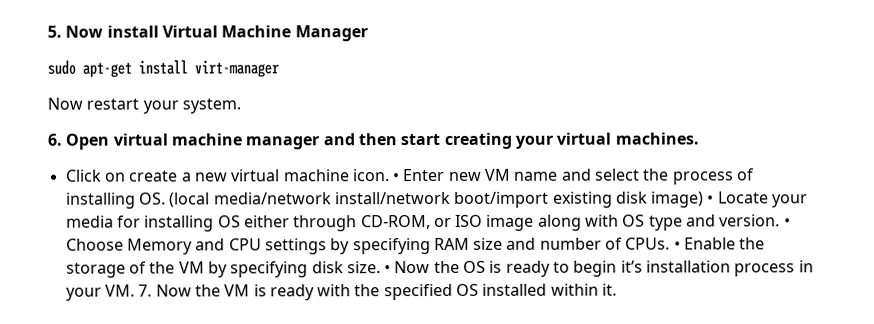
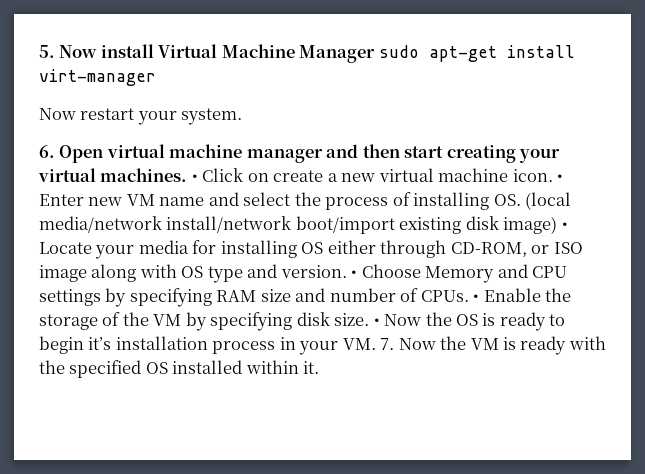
(368, 33) // -> (376, 54) none
(699, 138) // -> [191,174,198,182] •

